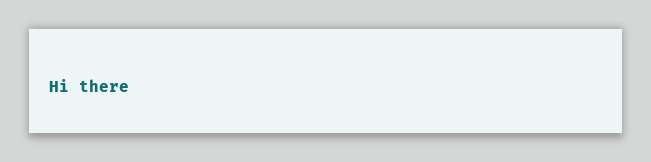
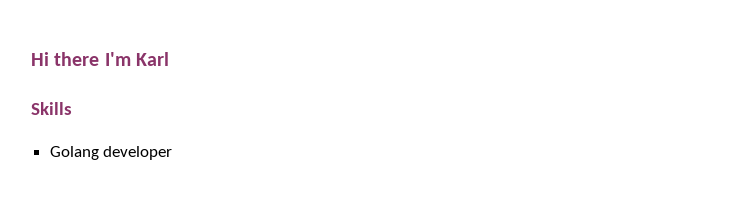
(129, 85) none -> [104,52,169,66] [31,102,72,115] [49,146,173,160] I'm Karl // Skills // Golang developer

